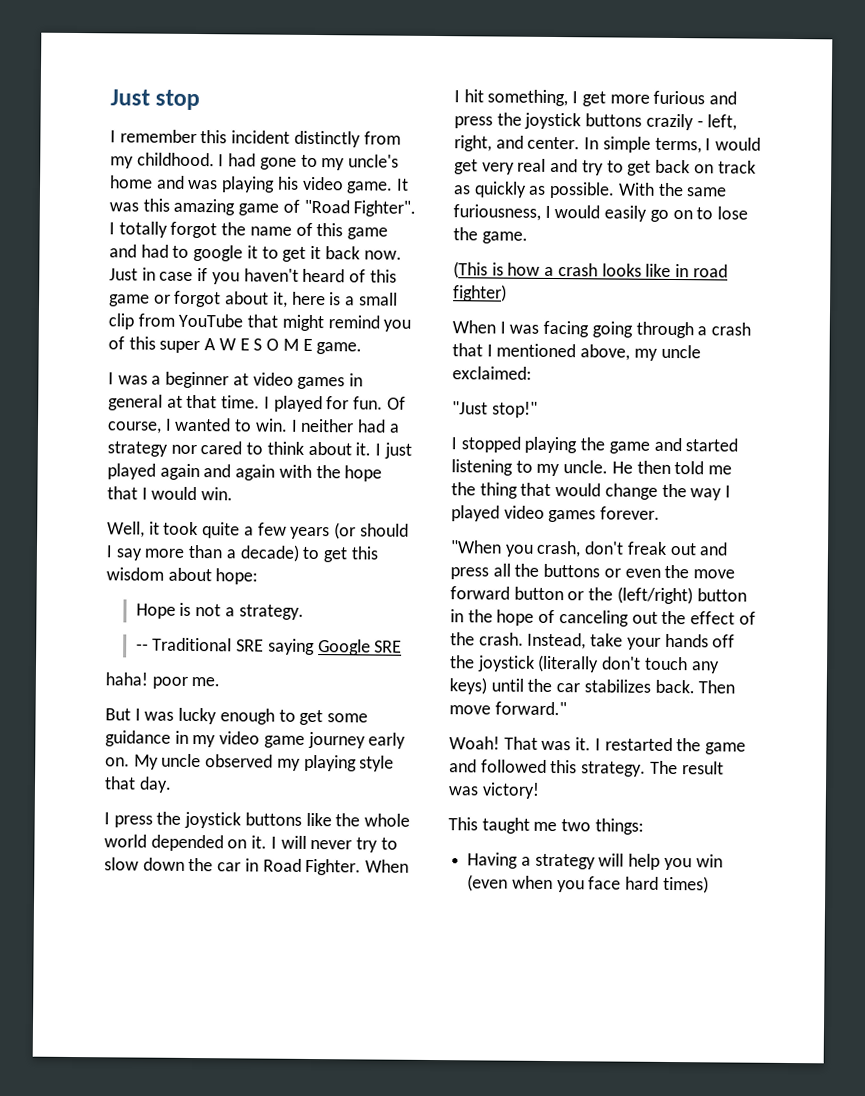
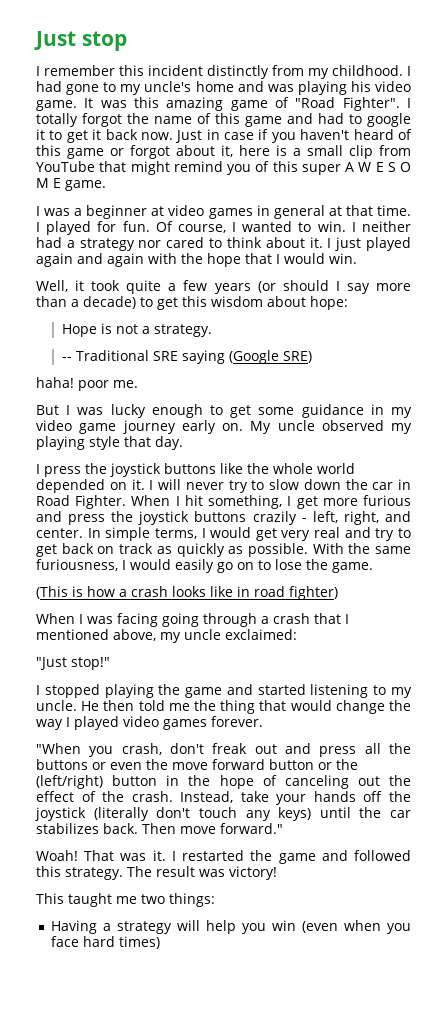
[317,639,403,656] Google SRE -> [228,350,312,364] (Google SRE)

